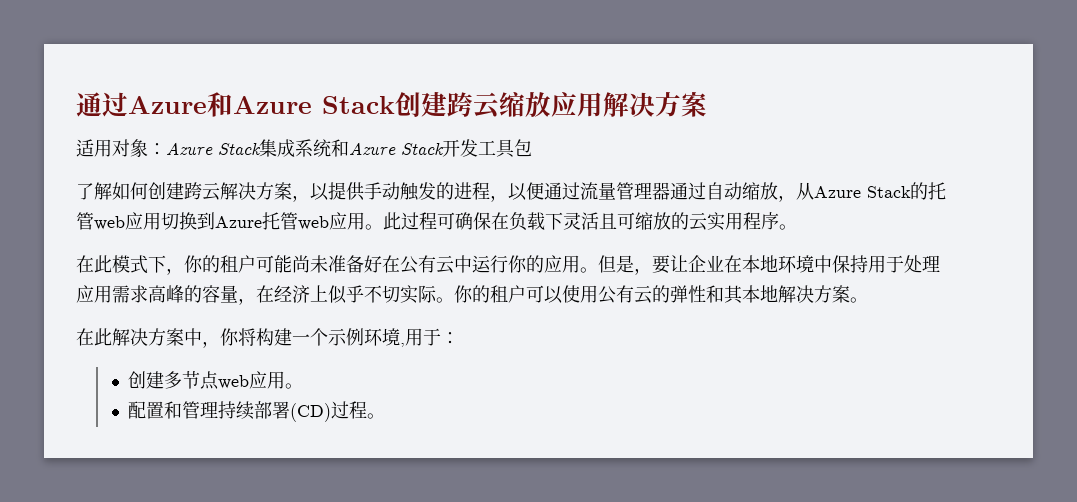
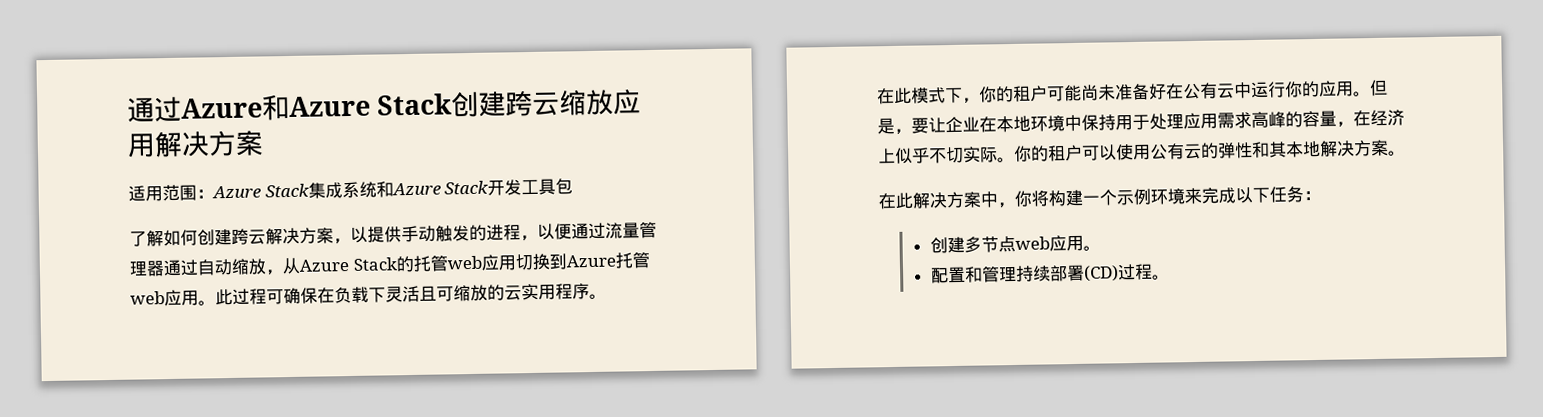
[112,139,148,157] 对象 -> [162,184,197,202] 范围
[400,328,441,347] ,用于 -> [1184,186,1304,205] 来完成以下任务

